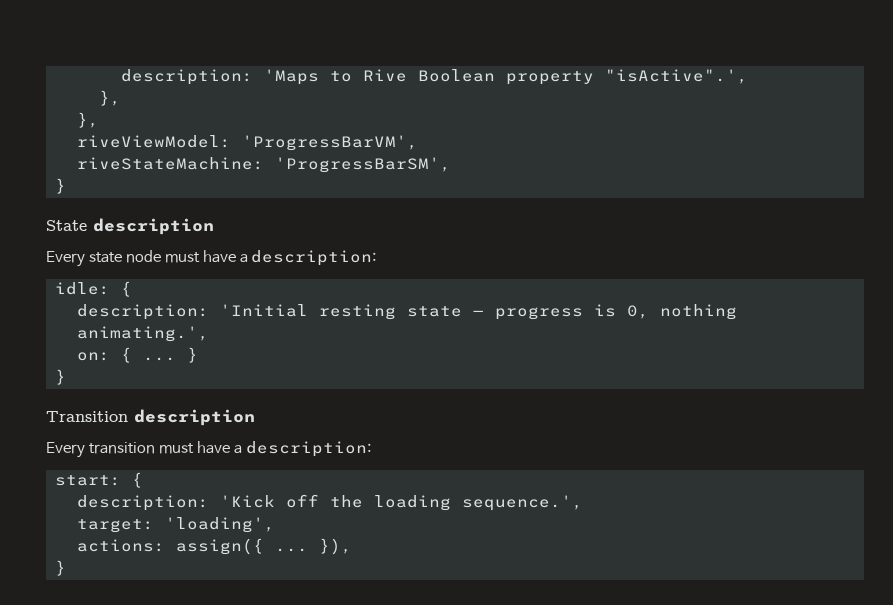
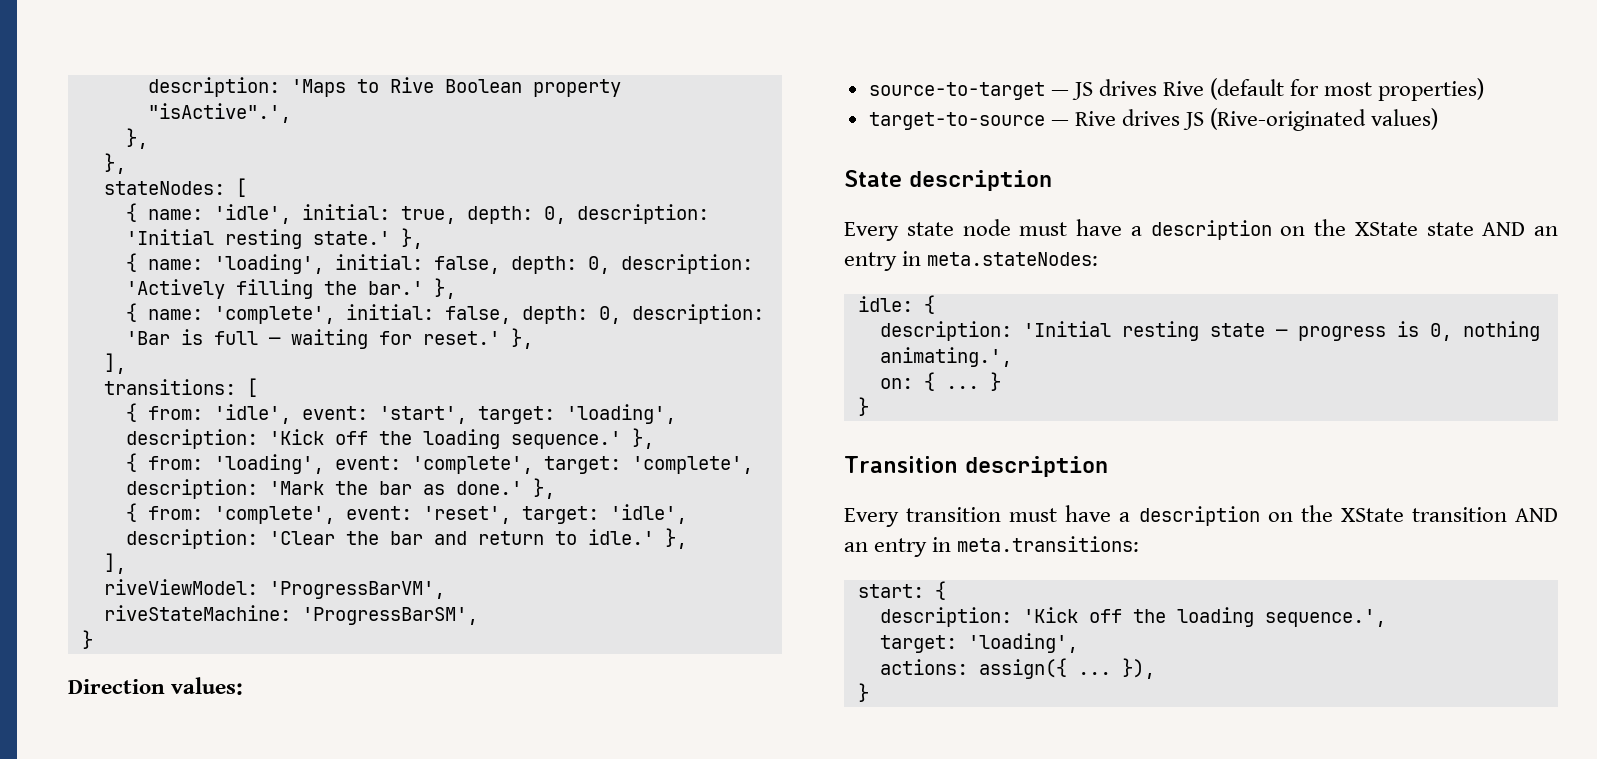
(99, 120) none -> [103,178,247,197] [125,203,709,224] [125,228,423,249] [125,253,753,274] [125,278,456,299] [125,303,764,324] [125,328,533,349] [103,353,126,374] [103,378,258,397] [125,403,676,424] [125,428,654,449] [125,453,753,474] [125,478,555,499] [125,503,687,524] [125,528,687,549] [103,553,126,574] // stateNodes: [ // { name: 'idle', initial: true, depth: 0, description: 'Initial resting state.' }, // { name: 'loading', initial: false, depth: 0, description: 'Actively filling the bar.' }, // { name: 'complete', initial: false, depth: 0, description: 'Bar is full — waiting for reset.' }, // ], // transitions: [ // { from: 'idle', event: 'start', target: 'loading', description: 'Kick off the loading sequence.' }, // { from: 'loading', event: 'complete', target: 'complete', description: 'Mark the bar as done.' }, // { from: 'complete', event: 'reset', target: 'idle', description: 'Clear the bar and return to idle.' }, // ],
(66, 186) none -> [68,677,244,695] [868,78,1485,101] [868,108,1439,131] // Direction values: // source-to-target — JS drives Rive (default for most properties) // target-to-source — Rive drives JS (Rive-originated values)
[251,250,377,266] description: -> [1150,219,1558,240] [844,251,1099,271] description on the XState state AND an entry in meta.stateNodes:
[245,441,371,457] description: -> [1138,505,1558,526] [844,536,1140,557] description on the XState transition AND an entry in meta.transitions:

